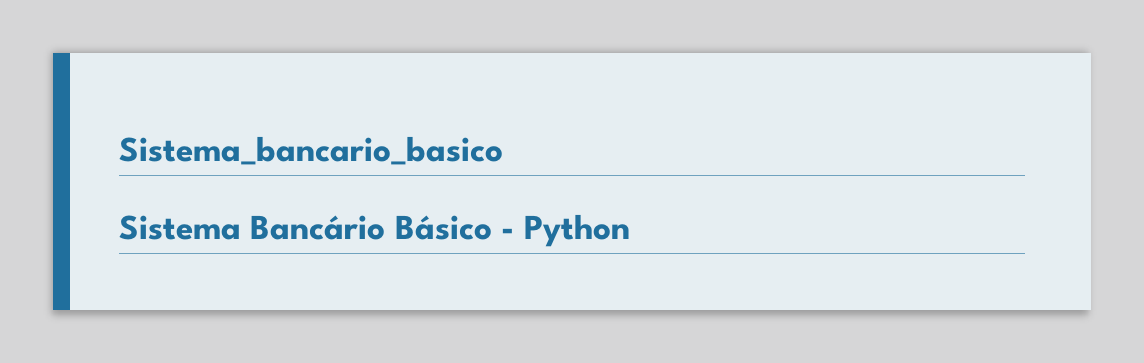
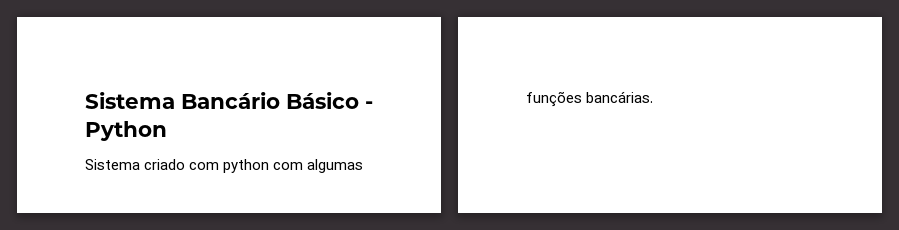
[119,136,503,165] Sistema_bancario_basico // -> (85, 100) none
(630, 230) none -> [85,159,364,173] [526,91,654,107] // Sistema criado com python com algumas funções bancárias.

